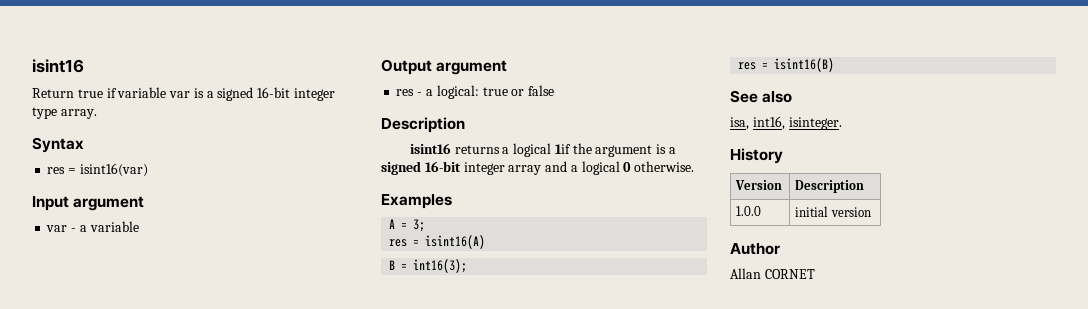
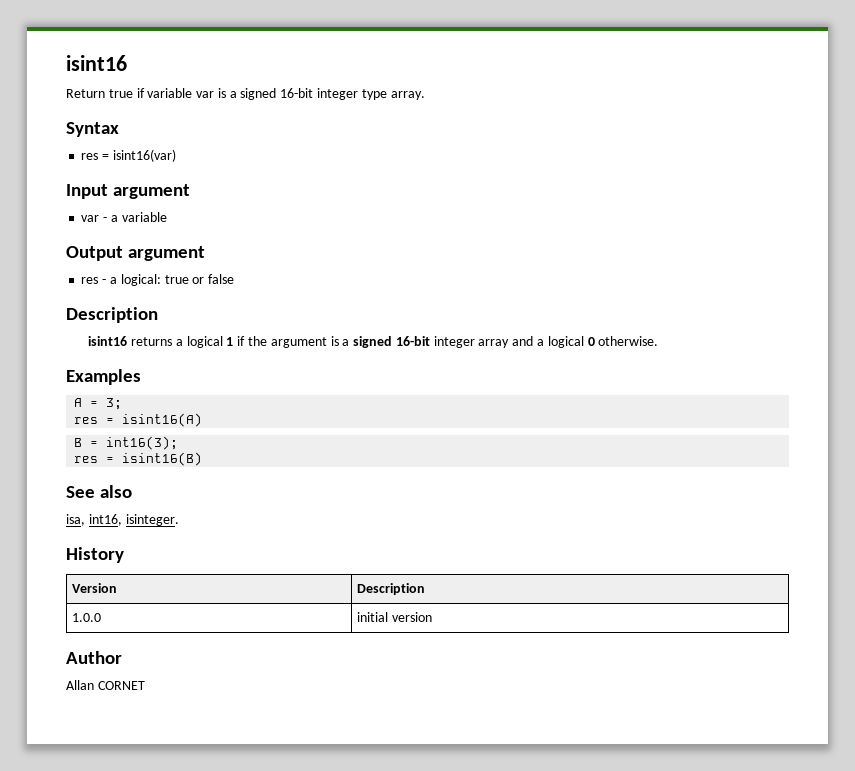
[554,144,571,154] 1if -> [226,336,246,346] 1 if

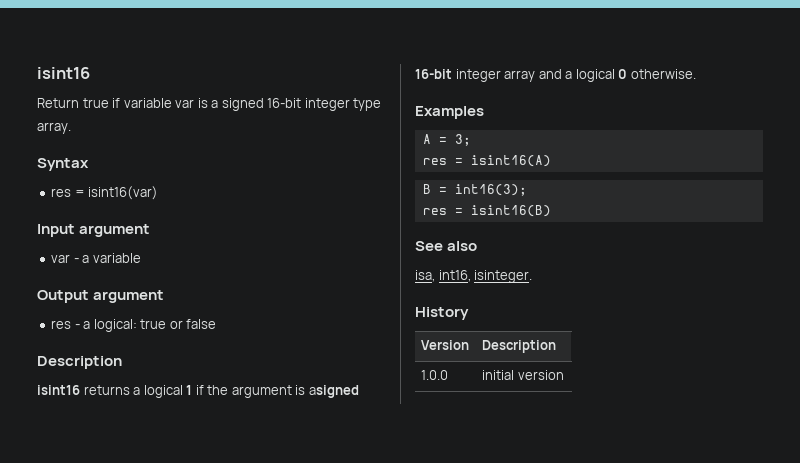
[342,336,393,348] a signed -> [308,385,359,398] asigned
[66,651,122,664] [66,680,145,690] // Author // Allan CORNET -> (564, 375) none

